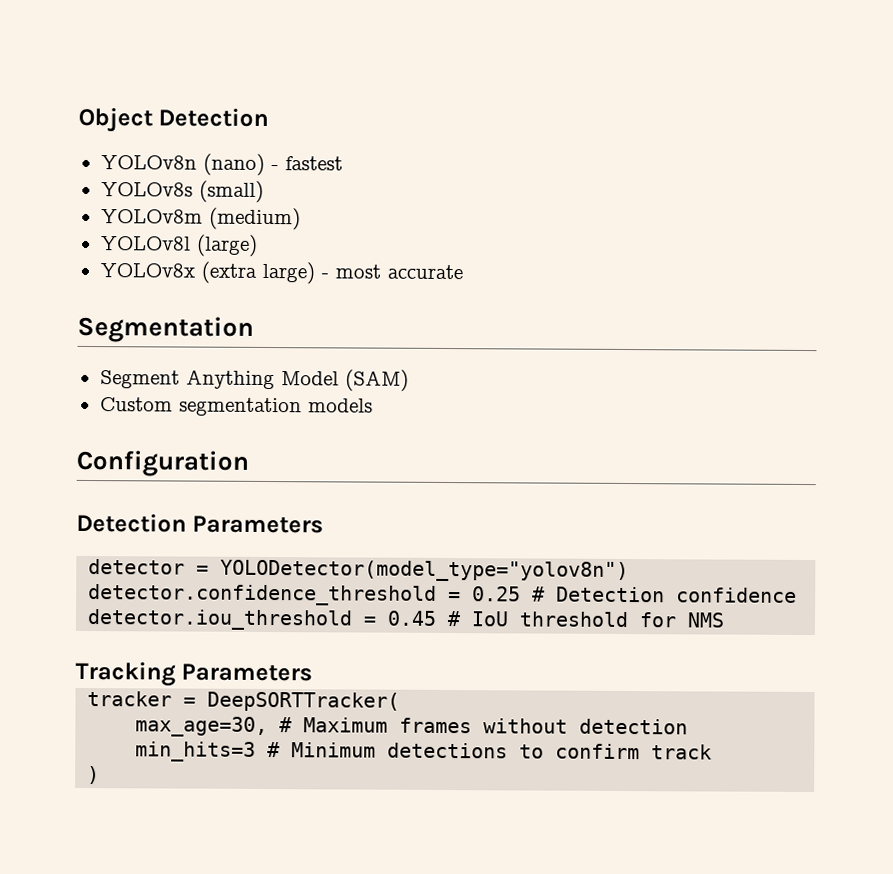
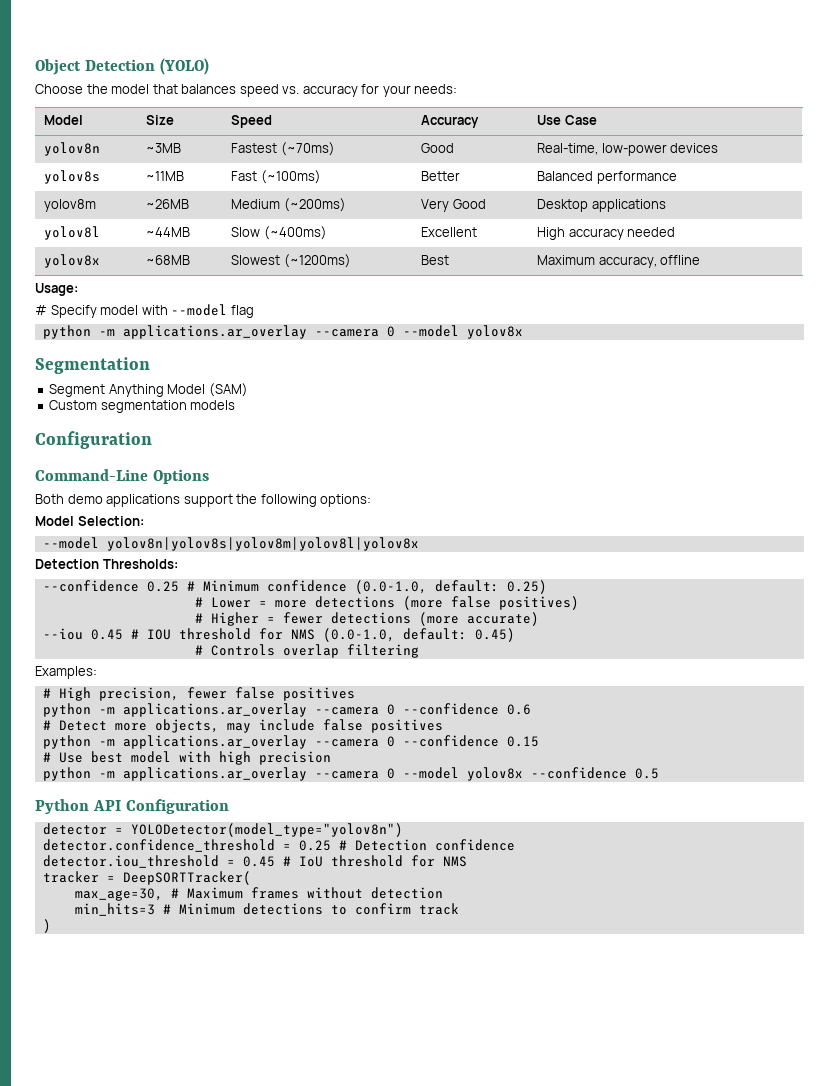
[100,153,343,176] [100,180,264,203] [100,207,301,231] [100,234,258,257] [99,261,463,285] // YOLOv8n (nano) - fastest // YOLOv8s (small) // YOLOv8m (medium) // YOLOv8l (large) // YOLOv8x (extra large) - most accurate -> [159,58,209,75] [35,84,458,97] [44,115,84,125] [146,115,175,125] [231,115,273,128] [421,115,480,128] [537,115,597,125] [44,142,101,156] [146,143,182,153] [231,142,335,156] [421,143,455,153] [537,143,719,156] [44,170,101,184] [146,171,185,181] [231,170,321,184] [421,171,461,181] [537,171,677,184] [44,199,97,212] [146,199,190,209] [231,198,346,212] [421,199,486,212] [537,199,666,212] [44,226,101,240] [146,227,191,237] [231,226,327,240] [421,227,478,237] [537,227,676,240] [44,254,101,268] [146,255,191,265] [231,254,351,268] [421,255,450,265] [537,255,701,268] [35,283,78,296] [35,304,254,318] [42,325,523,339] (YOLO) // Choose the model that balances speed vs. accuracy for your needs: // Model | Size | Speed | Accuracy | Use Case // yolov8n | ~3MB | Fastest (~70ms) | Good | Real-time, low-power devices // yolov8s | ~11MB | Fast (~100ms) | Better | Balanced performance // yolov8m | ~26MB | Medium (~200ms) | Very Good | Desktop applications // yolov8l | ~44MB | Slow (~400ms) | Excellent | High accuracy needed // yolov8x | ~68MB | Slowest (~1200ms) | Best | Maximum accuracy, offline // Usage: // # Specify model with --model flag // python -m applications.ar_overlay --camera 0 --model yolov8x
[76,512,325,534] Detection Parameters -> [35,469,209,484] [35,494,372,507] [35,516,144,526] [42,537,419,551] [35,559,178,569] [42,580,547,594] [194,596,579,610] [194,612,539,626] [42,628,515,642] [194,644,419,658] [35,666,97,679] [42,687,355,701] [42,703,531,717] [42,719,443,733] [42,735,539,749] [42,751,331,765] [42,767,659,781] [35,799,229,814] Command-Line Options // Both demo applications support the following options: // Model Selection: // --model yolov8n|yolov8s|yolov8m|yolov8l|yolov8x // Detection Thresholds: // --confidence 0.25 # Minimum confidence (0.0-1.0, default: 0.25) // # Lower = more detections (more false positives) // # Higher = fewer detections (more accurate) // --iou 0.45 # IOU threshold for NMS (0.0-1.0, default: 0.45) // # Controls overlap filtering // Examples: // # High precision, fewer false positives // python -m applications.ar_overlay --camera 0 --confidence 0.6 // # Detect more objects, may include false positives // python -m applications.ar_overlay --camera 0 --confidence 0.15 // # Use best model with high precision // python -m applications.ar_overlay --camera 0 --model yolov8x --confidence 0.5 // Python API Configuration
[75,660,314,687] // Tracking Parameters -> (467, 861) none

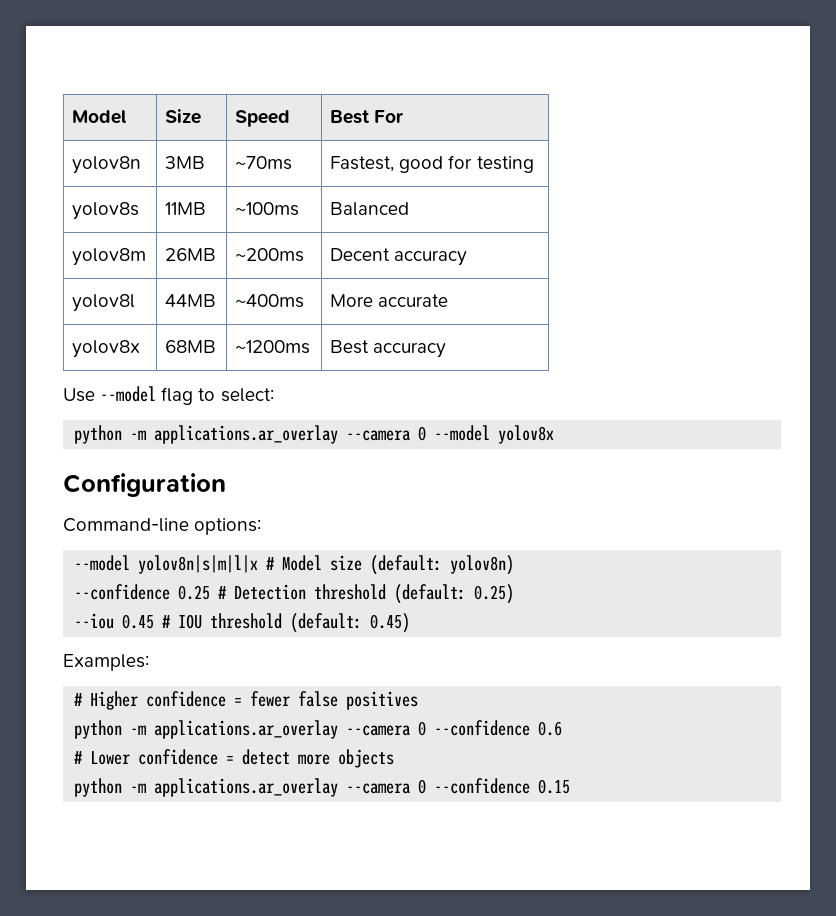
[35,58,209,75] [35,84,458,97] [44,115,84,125] [146,115,175,125] [231,115,273,128] [421,115,480,128] [537,115,597,125] [44,142,101,156] [146,143,182,153] [231,142,335,156] [421,143,455,153] [537,143,719,156] [44,170,101,184] [146,171,185,181] [231,170,321,184] [421,171,461,181] Object Detection (YOLO) // Choose the model that balances speed vs. accuracy for your needs: // Model | Size | Speed | Accuracy | Use Case // yolov8n | ~3MB | Fastest (~70ms) | Good | Real-time, low-power devices // yolov8s | ~11MB | Fast (~100ms) | Better -> [72,110,128,124] [165,109,202,124] [235,110,291,127] [330,110,404,124] [72,156,142,174] [165,156,206,169] [235,156,293,170] [330,155,534,173] [72,202,140,220] [165,202,207,215] [235,202,300,216] Model | Size | Speed | Best For // yolov8n | 3MB | ~70ms | Fastest, good for testing // yolov8s | 11MB | ~100ms
[596,171,677,184] performance -> (410, 209) none
[146,199,190,209] [231,198,346,212] [421,199,486,212] [537,199,666,212] [44,226,101,240] [146,227,191,237] [231,226,327,240] [421,227,478,237] [537,227,676,240] [44,254,101,268] [146,255,191,265] [231,254,351,268] [421,255,450,265] [537,255,701,268] [35,283,78,296] [35,305,168,318] ~26MB | Medium (~200ms) | Very Good | Desktop applications // yolov8l | ~44MB | Slow (~400ms) | Excellent | High accuracy needed // yolov8x | ~68MB | Slowest (~1200ms) | Best | Maximum accuracy, offline // Usage: // # Specify model with -> [165,248,217,261] [235,248,305,262] [330,248,468,266] [72,294,136,312] [165,294,217,307] [235,294,305,308] [330,294,449,307] [72,340,141,358] [165,340,217,353] [235,340,311,354] [330,340,447,358] [63,388,95,402] 26MB | ~200ms | Decent accuracy // yolov8l | 44MB | ~400ms | More accurate // yolov8x | 68MB | ~1200ms | Best accuracy // Use
(254, 311) none -> [198,388,274,402] to select:
[35,357,150,374] [49,383,248,397] [49,400,236,413] [35,431,152,449] [35,469,209,484] [35,494,372,507] [35,516,144,526] [42,537,419,551] [35,559,178,569] [42,580,547,594] [194,596,579,610] [194,612,539,626] Segmentation // Segment Anything Model (SAM) // Custom segmentation models // Configuration // Command-Line Options // Both demo applications support the following options: // Model Selection: // --model yolov8n|yolov8s|yolov8m|yolov8l|yolov8x // Detection Thresholds: // --confidence 0.25 # Minimum confidence (0.0-1.0, default: 0.25) // # Lower = more detections (more false positives) // # Higher = fewer detections (more accurate) -> [63,473,226,497] [63,518,262,535] [74,555,515,575] [74,584,515,604] Configuration // Command-line options: // --model yolov8n|s|m|l|x # Model size (default: yolov8n) // --confidence 0.25 # Detection threshold (default: 0.25)
[258,628,515,642] [194,644,419,658] for NMS (0.0-1.0, default: 0.45) // # Controls overlap filtering -> [290,613,411,633] (default: 0.45)
[58,687,179,701] High precision, -> [90,691,243,710] Higher confidence =
[58,719,443,733] Detect more objects, may include false positives -> [90,749,395,768] Lower confidence = detect more objects
[42,751,331,765] [42,767,659,781] [35,799,229,814] [42,823,403,837] [42,839,515,852] [42,855,467,868] [42,871,251,885] [74,887,443,901] [74,903,459,916] [42,919,51,933] // # Use best model with high precision // python -m applications.ar_overlay --camera 0 --model yolov8x --confidence 0.5 // Python API Configuration // detector = YOLODetector(model_type="yolov8n") // detector.confidence_threshold = 0.25 # Detection confidence // detector.iou_threshold = 0.45 # IoU threshold for NMS // tracker = DeepSORTTracker( // max_age=30, # Maximum frames without detection // min_hits=3 # Minimum detections to confirm track // ) -> (571, 786) none

